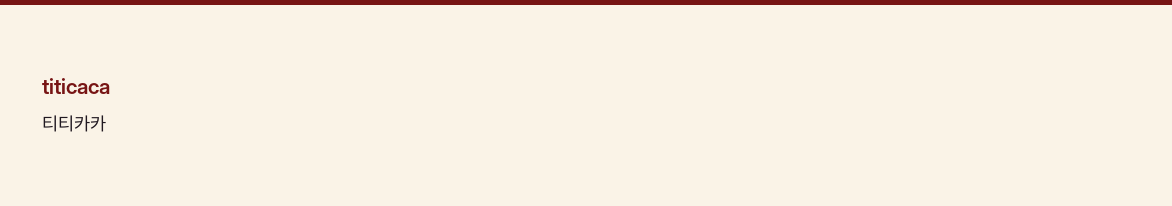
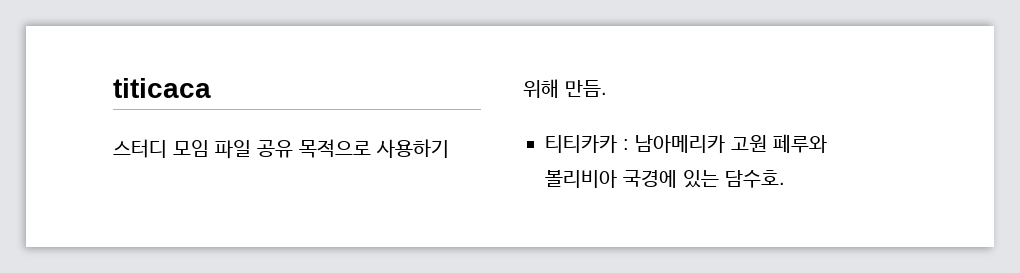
[42,115,106,132] 티티카카 -> [113,139,449,159] [523,79,607,98] [545,134,827,153] [545,170,785,188] 스터디 모임 파일 공유 목적으로 사용하기 위해 만듬. // 티티카카 : 남아메리카 고원 페루와 볼리비아 국경에 있는 담수호.

